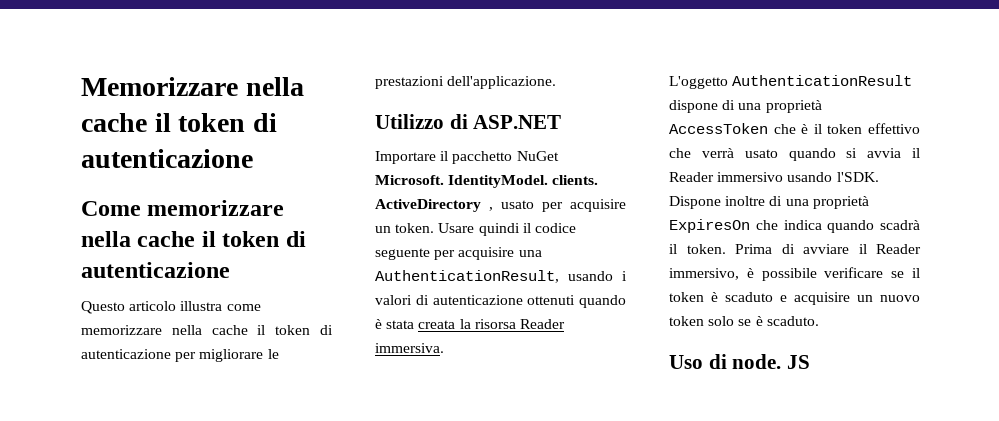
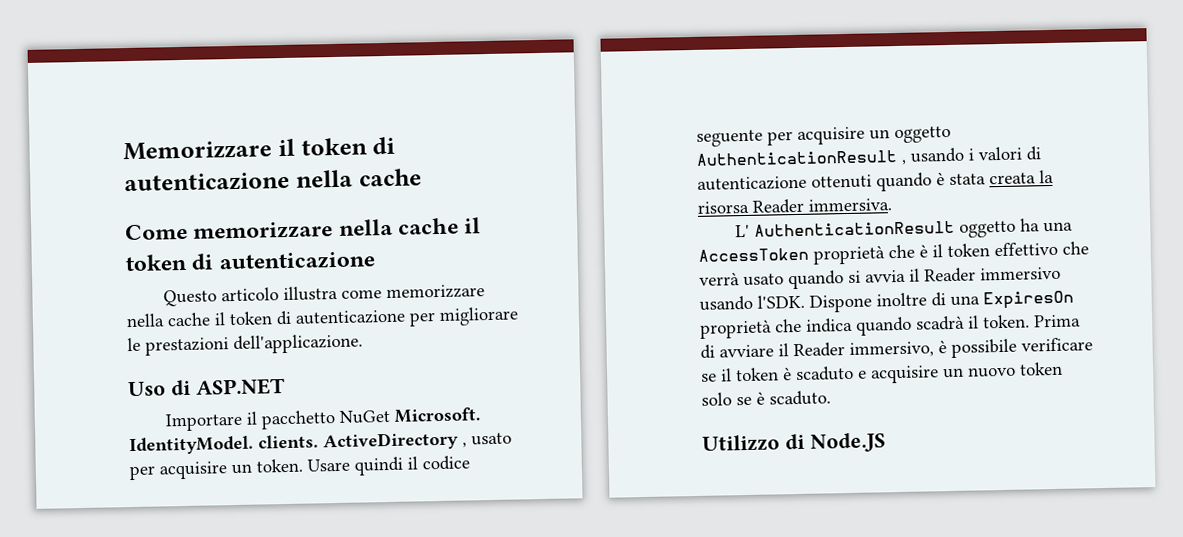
[245,77,304,96] [81,113,277,132] [81,149,253,168] nella cache il token di autenticazione -> [277,136,396,157] [124,168,422,193] il token di autenticazione nella cache
[375,114,444,129] Utilizzo -> [128,381,166,397] Uso
[518,250,542,257] [375,270,559,283] una AuthenticationResult, -> [869,125,951,144] [696,150,907,166] un oggetto AuthenticationResult ,
[669,75,913,89] [669,100,822,113] [669,123,768,134] L'oggetto AuthenticationResult dispone di una proprietà AccessToken -> [734,218,1073,238] [698,245,885,265] L' AuthenticationResult oggetto ha una AccessToken proprietà
[812,196,869,209] [669,219,750,233] proprietà ExpiresOn -> [983,290,1074,310] [700,319,772,339] ExpiresOn proprietà
[669,354,811,369] Uso di node. JS -> [702,432,886,453] Utilizzo di Node.JS

